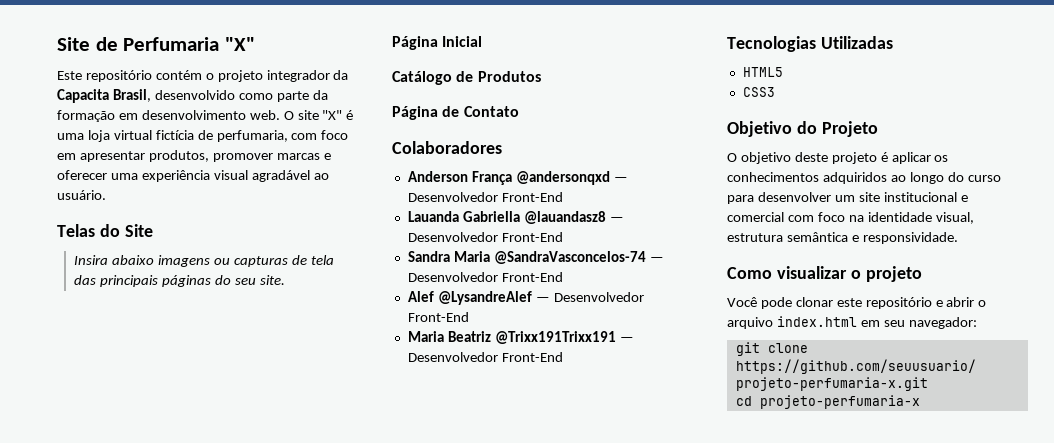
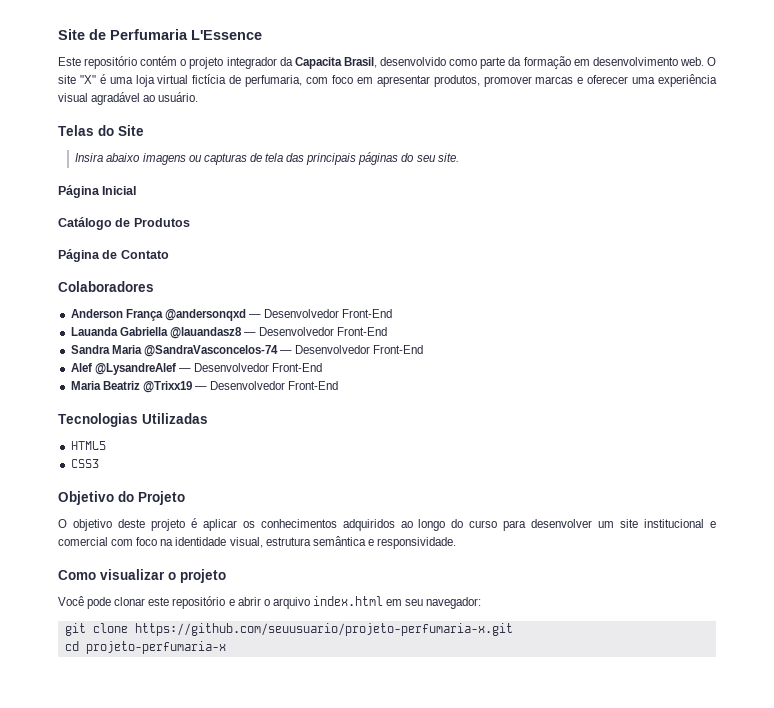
[224,37,255,51] "X" -> [191,30,262,40] L'Essence
[494,331,616,344] @Trixx191Trixx191 -> [142,381,192,393] @Trixx19

